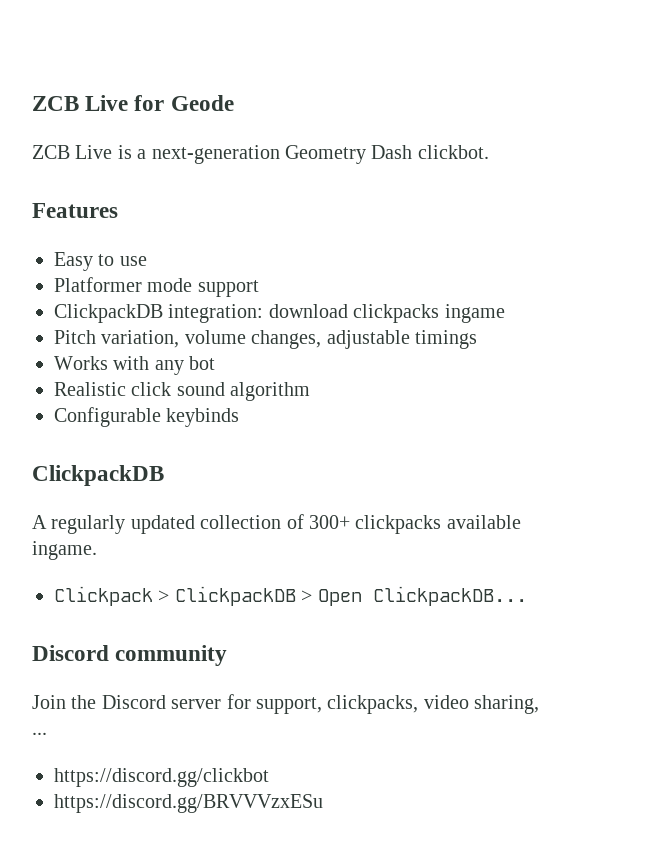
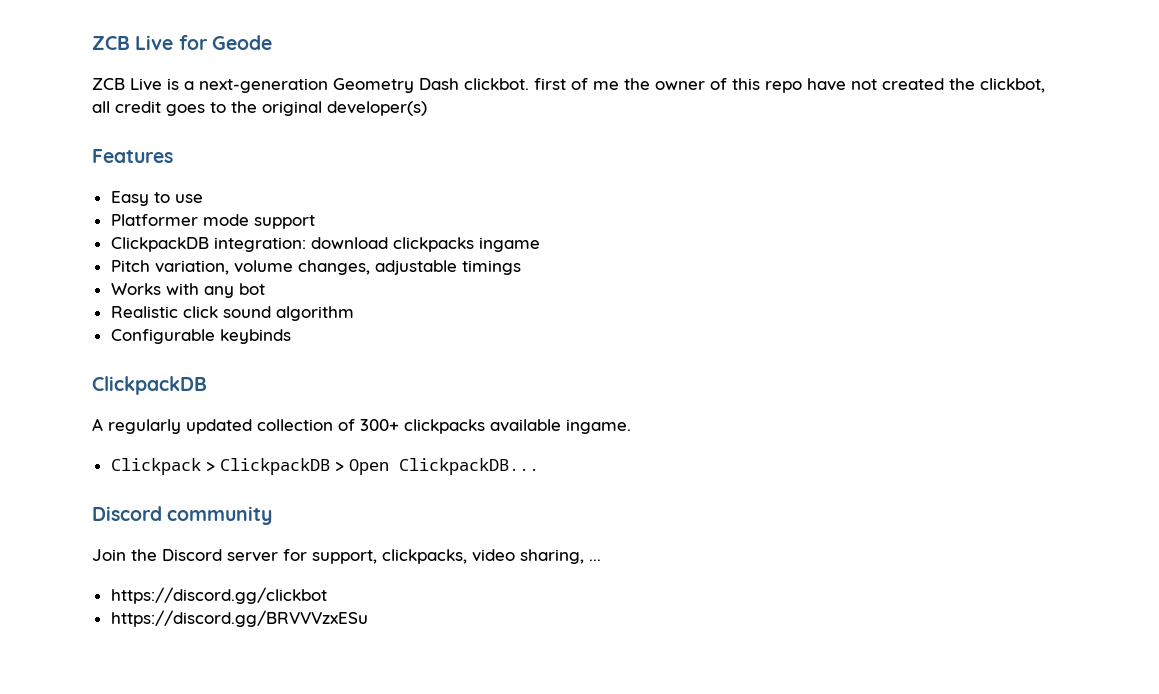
(489, 152) none -> [534,78,1045,93] [92,101,427,116] first of me the owner of this repo have not created the clickbot, all credit goes to the original developer(s)

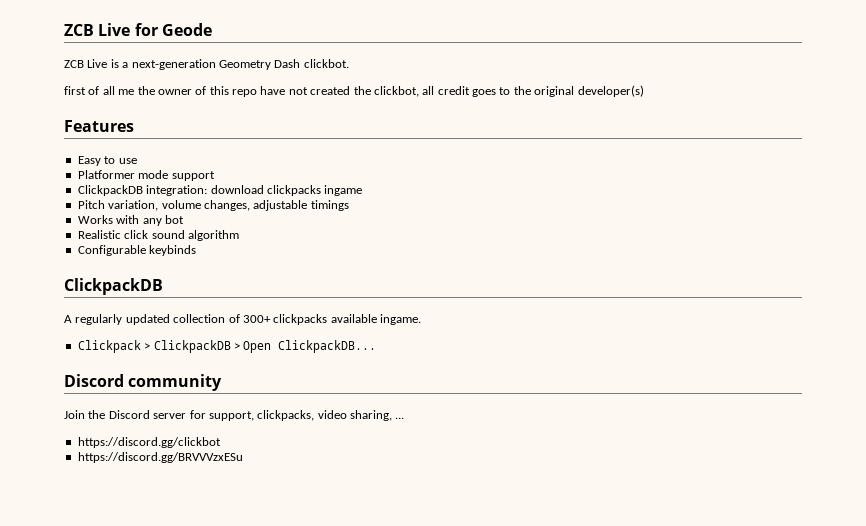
(529, 84) none -> (349, 63) //
(588, 84) none -> [102,86,115,95] all

